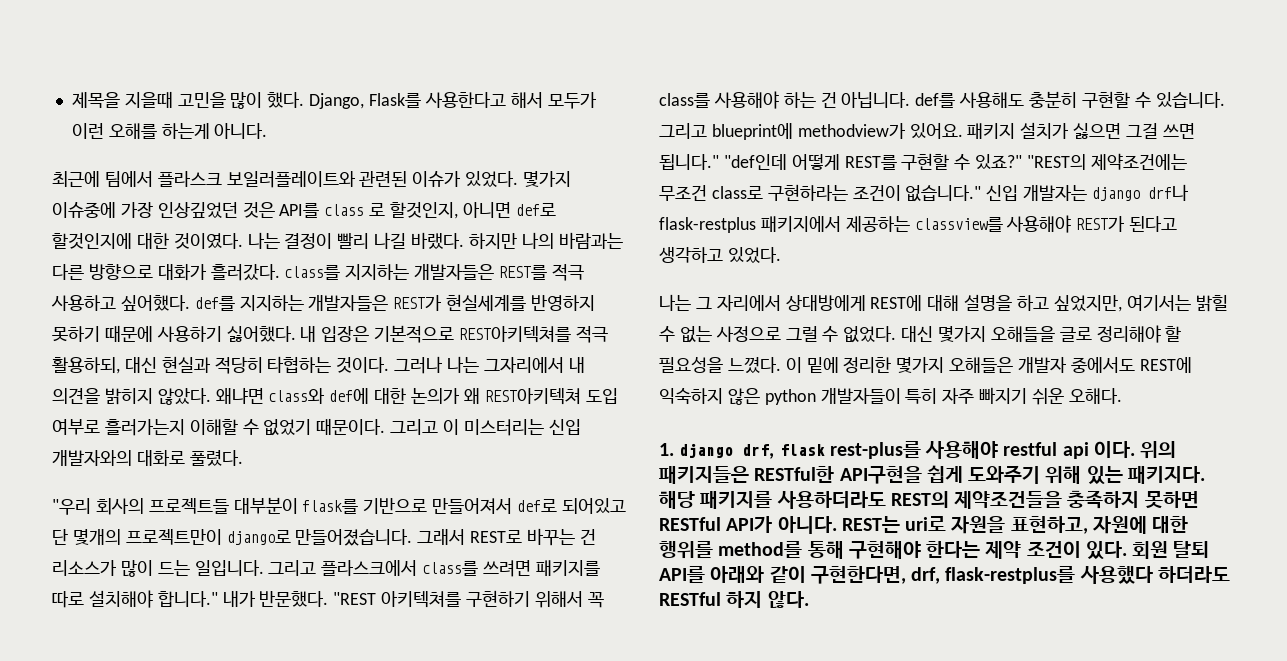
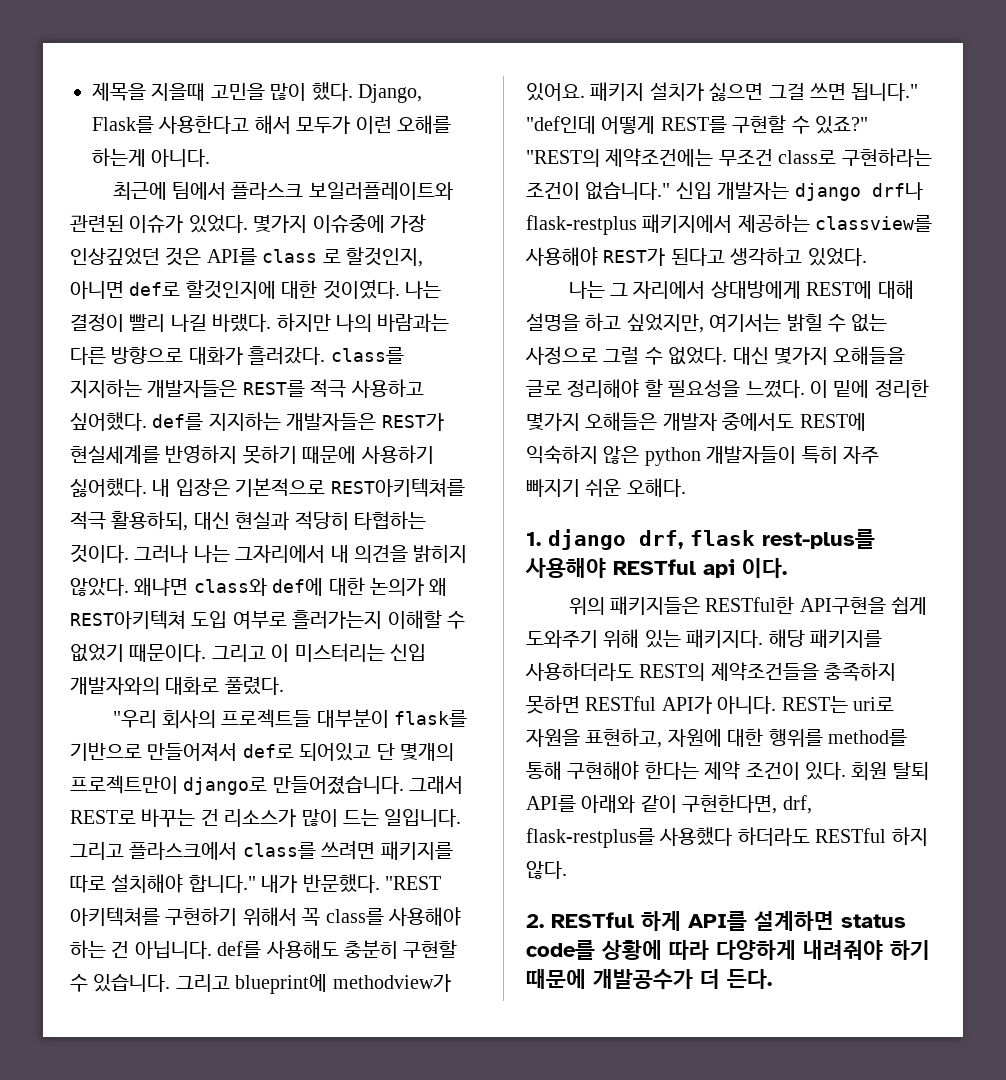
[1003,442,1058,456] restful -> [613,559,696,575] RESTful
(1135, 449) none -> (787, 568) //
(809, 599) none -> [526,911,906,931] [526,940,930,960] [526,969,772,990] // 2. RESTful 하게 API를 설계하면 status code를 상황에 따라 다양하게 내려줘야 하기 때문에 개발공수가 더 든다.

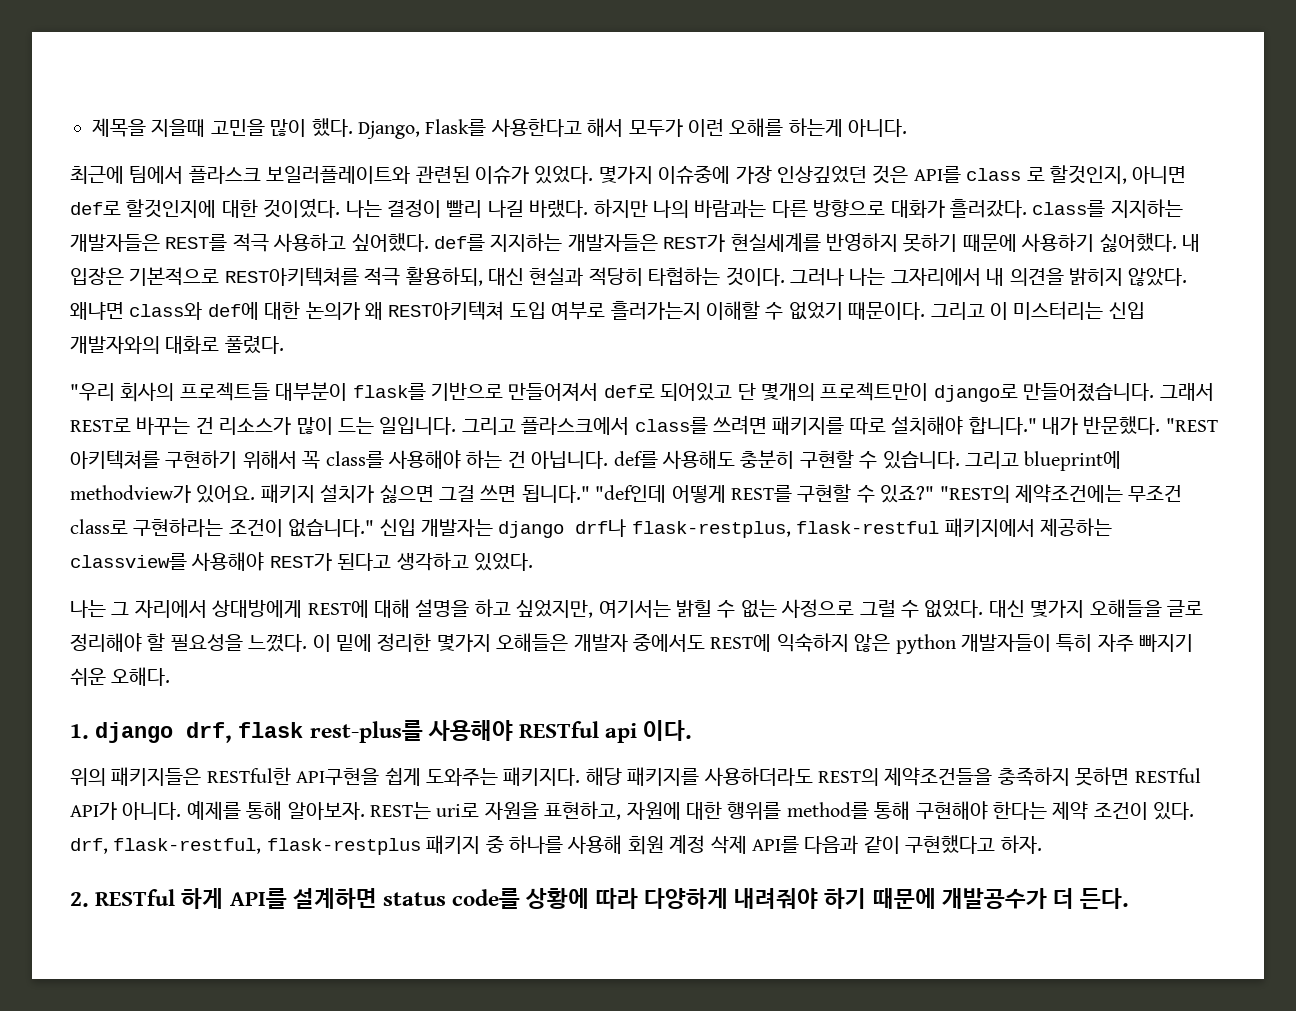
[526,215,637,235] flask-restplus -> [631,521,940,538] flask-restplus, flask-restful
[526,629,681,648] 도와주기 위해 있는 -> [426,768,498,786] 도와주는
(777, 705) none -> [186,801,365,820] 예제를 통해 알아보자.
[851,762,929,781] [526,794,812,814] [526,827,928,848] [526,861,567,879] 회원 탈퇴 API를 아래와 같이 구현한다면, drf, flask-restplus를 사용했다 하더라도 RESTful 하지 않다. -> [70,835,1042,855] drf, flask-restful, flask-restplus 패키지 중 하나를 사용해 회원 계정 삭제 API를 다음과 같이 구현했다고 하자.

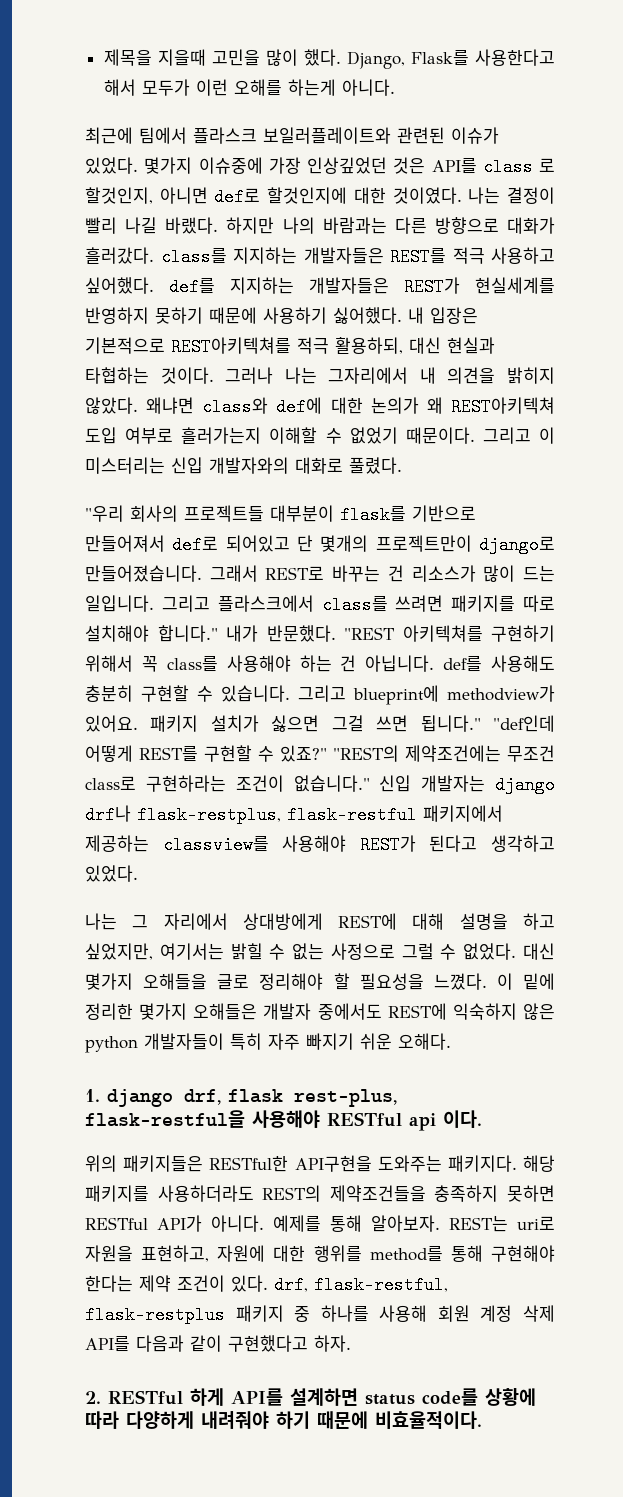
[588,267,643,286] 적당히 -> (495, 345) none
[309,720,423,743] rest-plus를 -> [294,1089,397,1107] [85,1110,245,1128] rest-plus, flask-restful을
[384,768,421,786] 쉽게 -> (372, 1163) none
[941,888,1130,909] 개발공수가 더 든다. -> [375,1411,482,1429] 비효율적이다.

